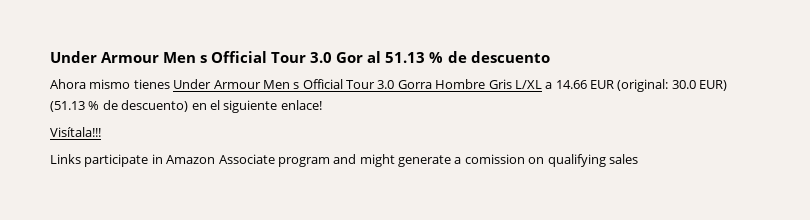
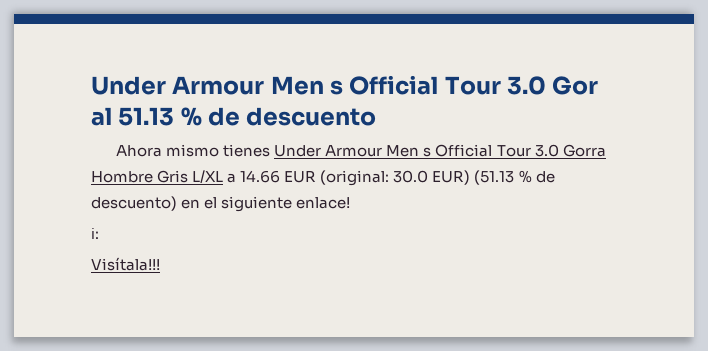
(322, 105) none -> [91,228,99,239] // ℹ:
[50,154,638,167] // Links participate in Amazon Associate program and might generate a comission on qualifying sales -> (160, 264) none

